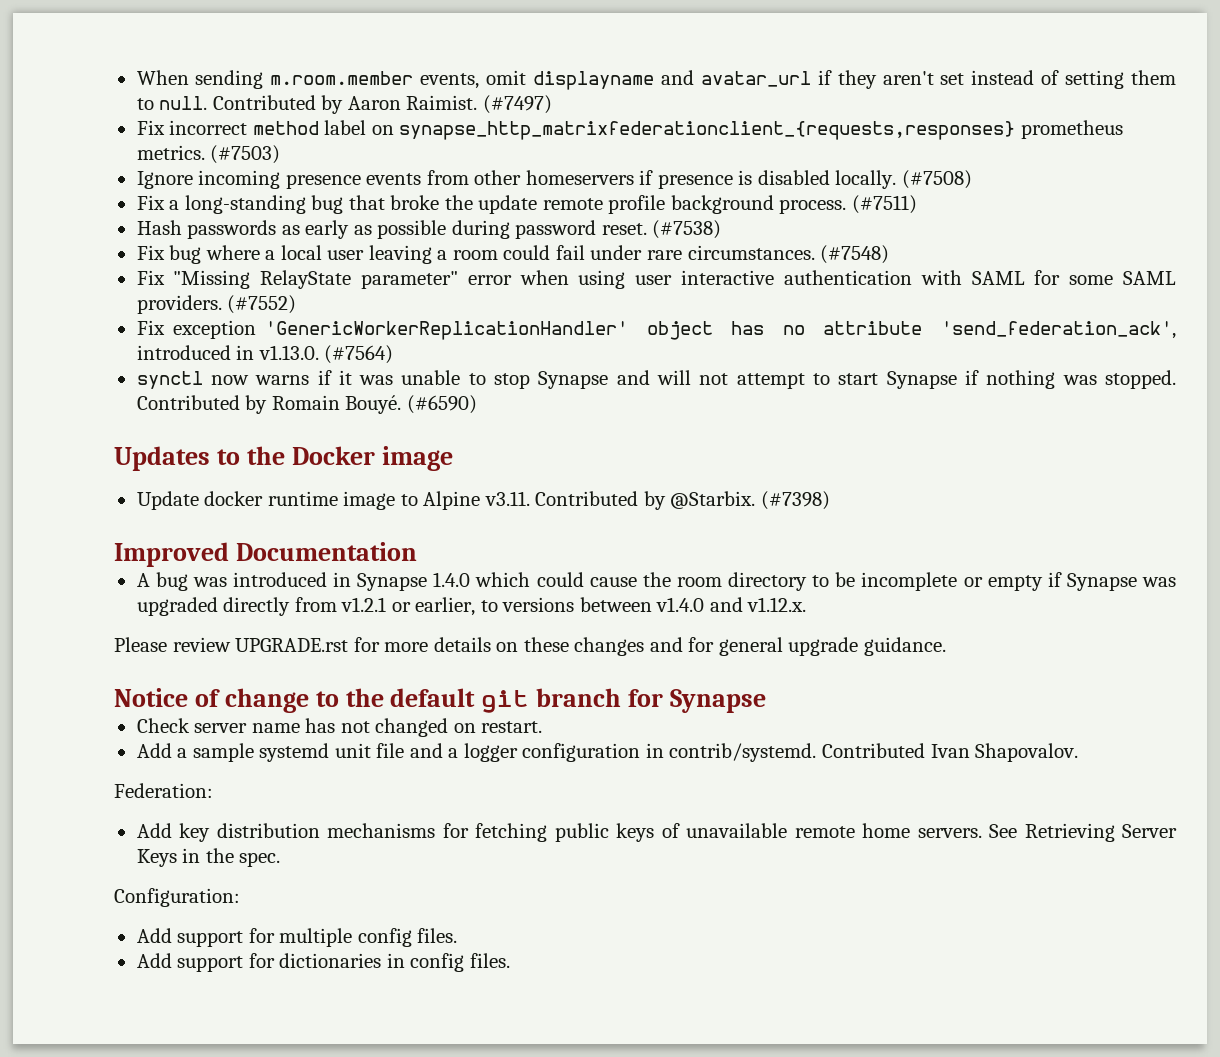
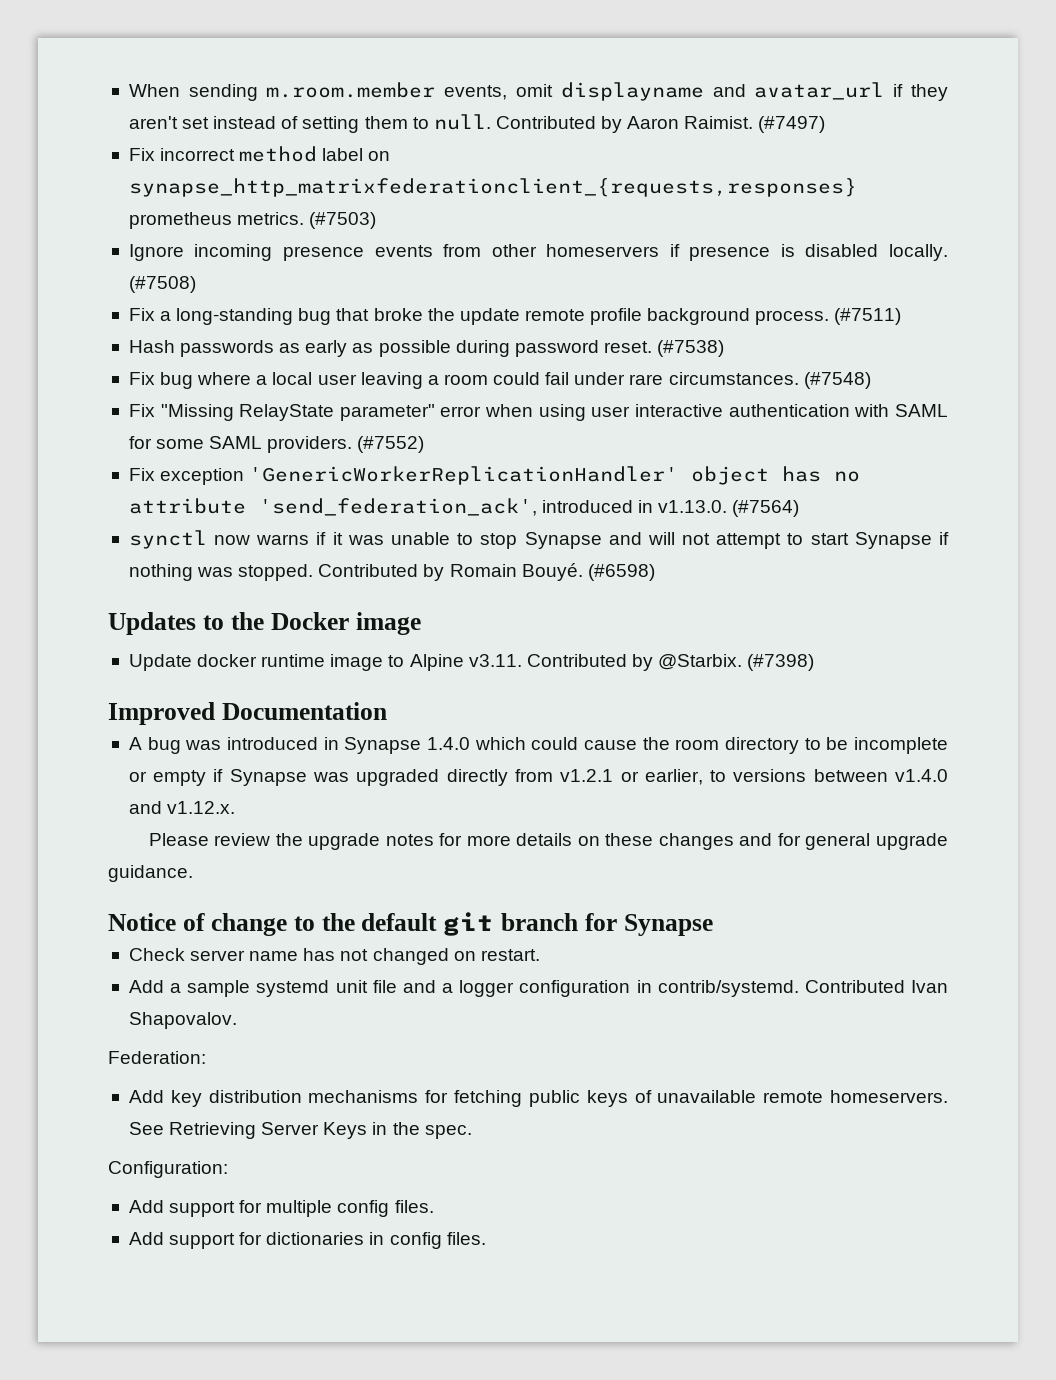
[406,395,477,414] (#6590) -> [587,564,655,581] (#6598)
[235,638,349,652] UPGRADE.rst -> [275,833,434,850] the upgrade notes
[862,823,982,838] home servers. -> [830,1090,949,1103] homeservers.

